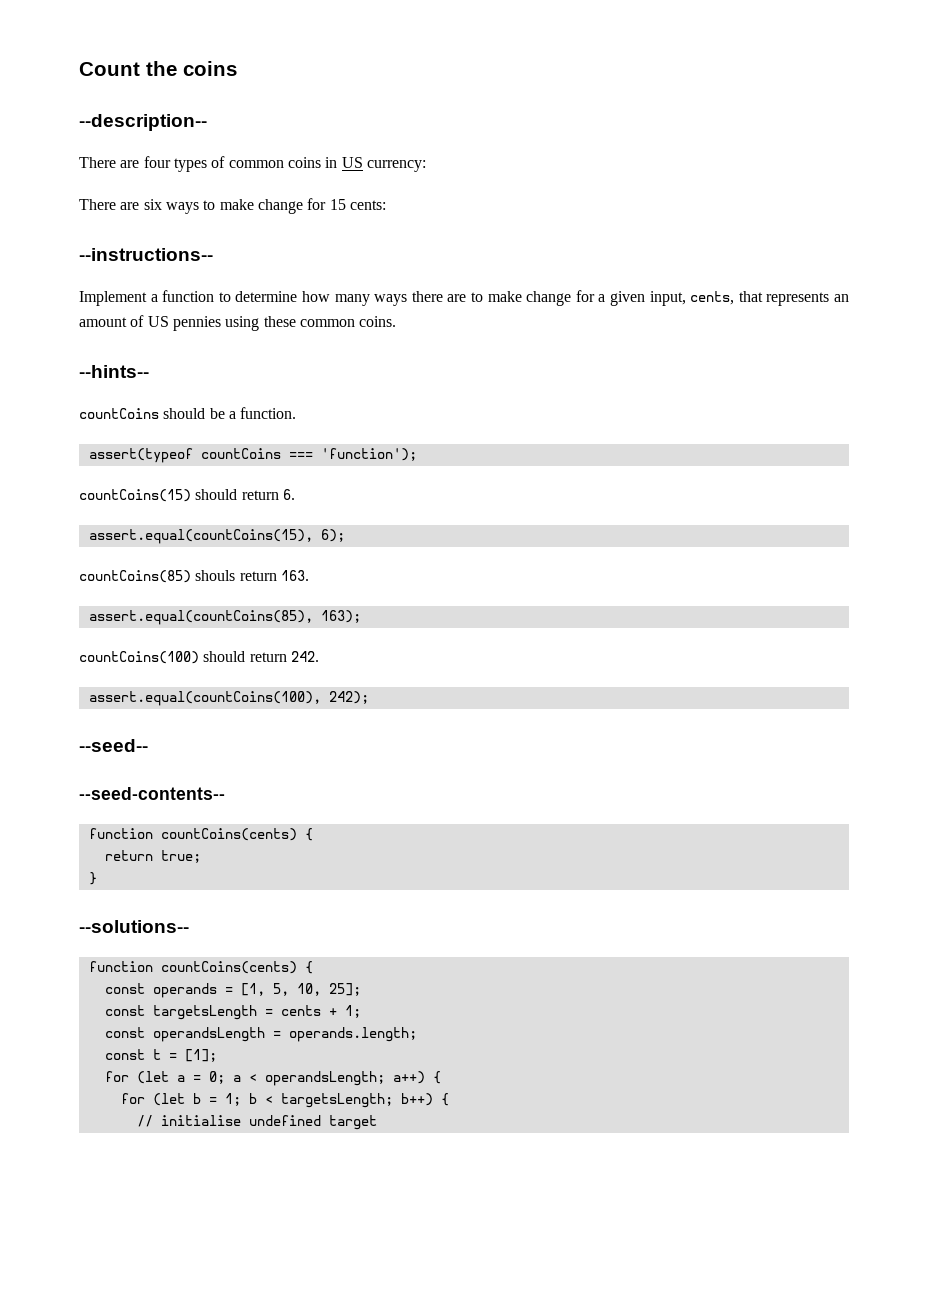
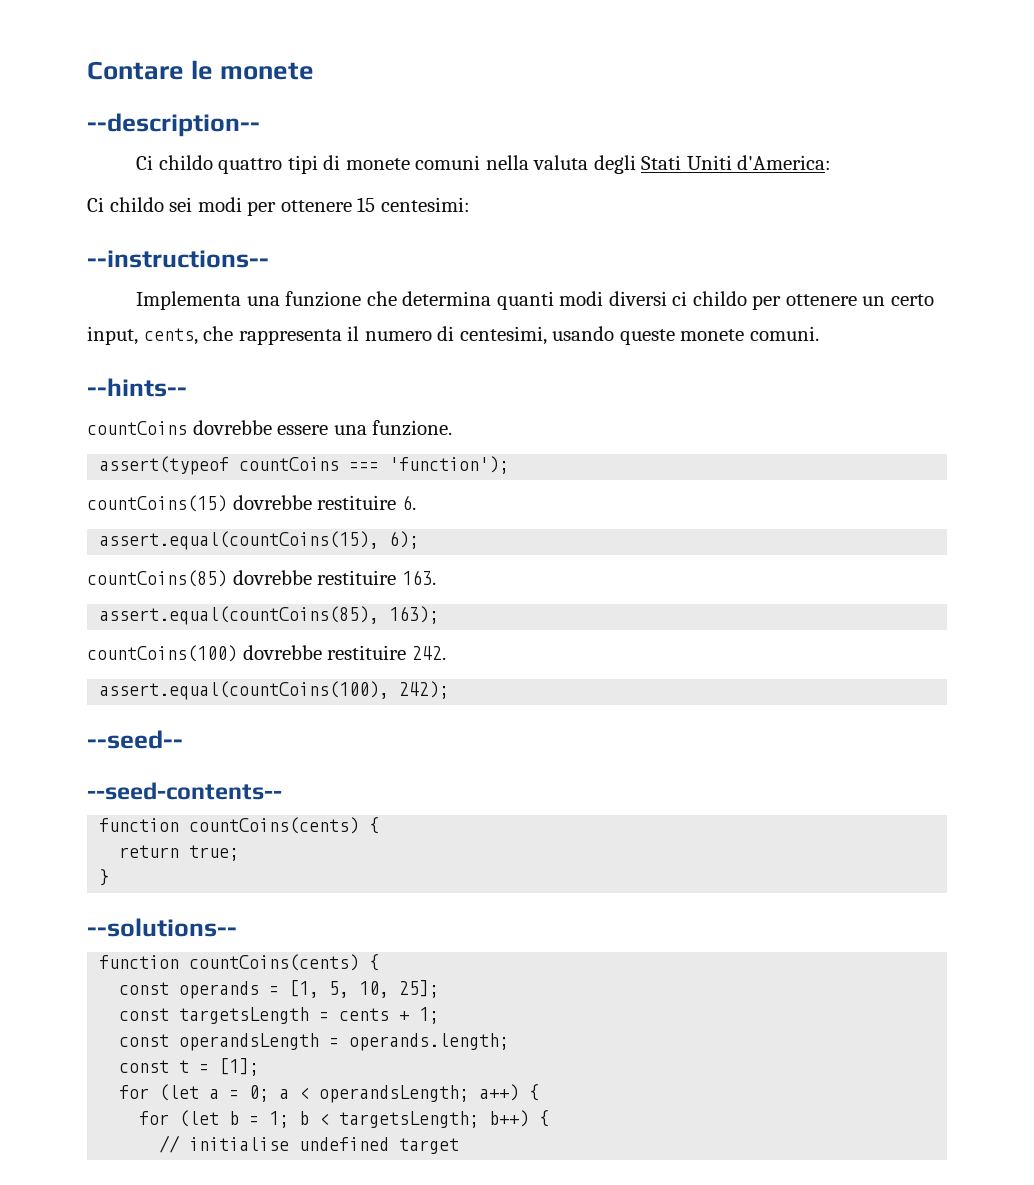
[79,61,237,76] [79,114,207,131] [79,156,426,172] [79,198,386,214] [79,248,213,261] [79,290,850,306] [79,315,397,331] [79,365,149,378] [79,407,297,419] Count the coins // --description-- // There are four types of common coins in US currency: // There are six ways to make change for 15 cents: // --instructions-- // Implement a function to determine how many ways there are to make change for a given input, cents, that represents an amount of US pennies using these common coins. // --hints-- // countCoins should be a function. -> [87,60,315,80] [87,113,260,137] [136,155,832,174] [87,197,470,216] [87,250,269,268] [136,291,934,310] [87,326,819,345] [87,378,187,397] [87,420,453,436] Contare le monete // --description-- // Ci childo quattro tipi di monete comuni nella valuta degli Stati Uniti d'America: // Ci childo sei modi per ottenere 15 centesimi: // --instructions-- // Implementa una funzione che determina quanti modi diversi ci childo per ottenere un certo input, cents, che rappresenta il numero di centesimi, usando queste monete comuni. // --hints-- // countCoins dovrebbe essere una funzione.
[195,489,279,500] should return -> [232,495,397,510] dovrebbe restituire
[195,570,277,581] shouls return -> [232,570,397,585] dovrebbe restituire
[203,651,287,662] should return -> [242,645,407,660] dovrebbe restituire

